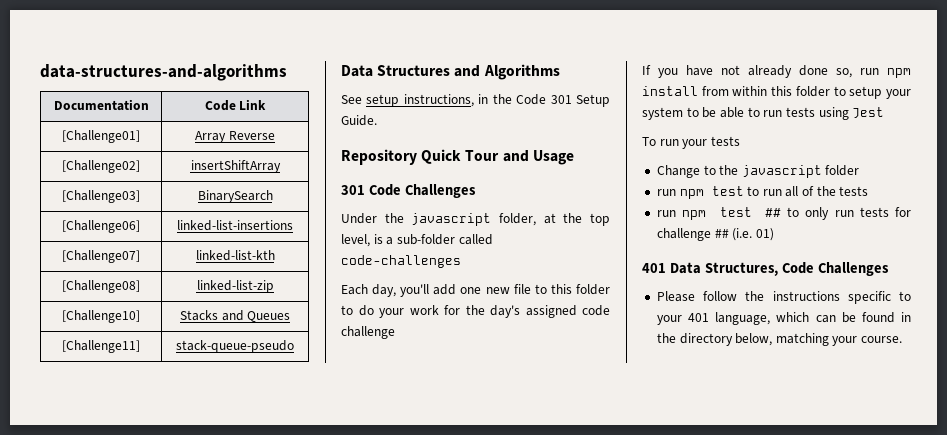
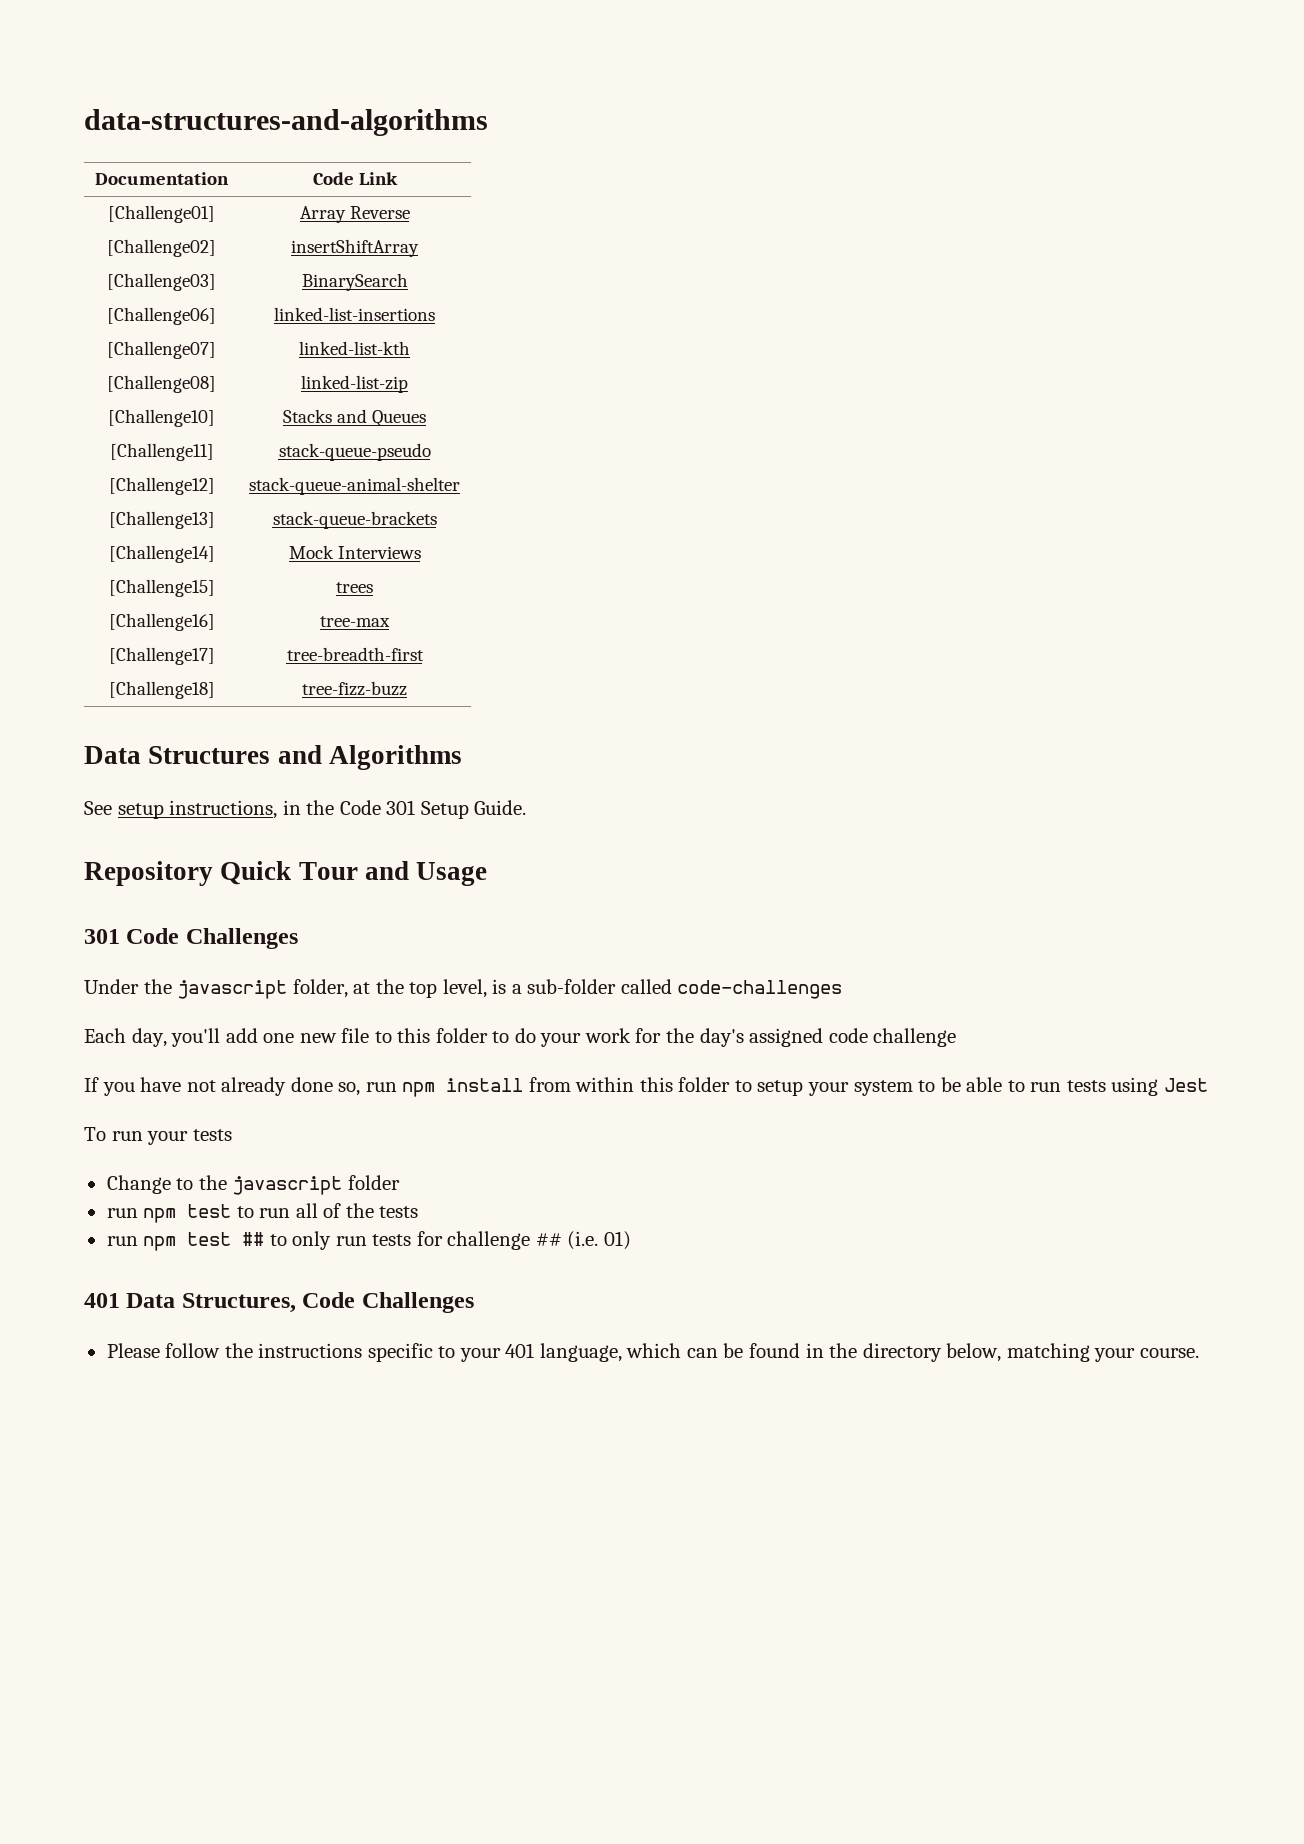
(294, 346) none -> [108,477,215,495] [249,477,460,495] [108,511,215,529] [272,511,437,529] [108,545,215,563] [288,545,421,559] [108,579,215,597] [336,582,373,593] [108,613,215,631] [320,616,390,627] [108,647,215,665] [286,647,424,661] [108,681,215,699] [302,681,407,696] // [Challenge12] | stack-queue-animal-shelter // [Challenge13] | stack-queue-brackets // [Challenge14] | Mock Interviews // [Challenge15] | trees // [Challenge16] | tree-max // [Challenge17] | tree-breadth-first // [Challenge18] | tree-fizz-buzz

